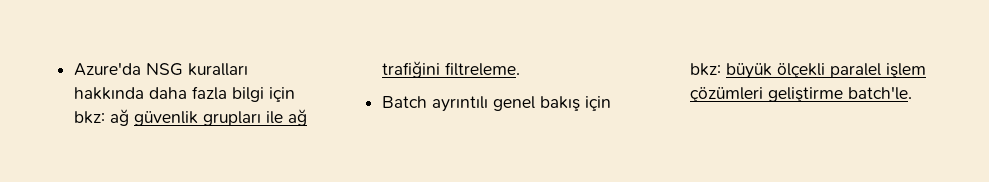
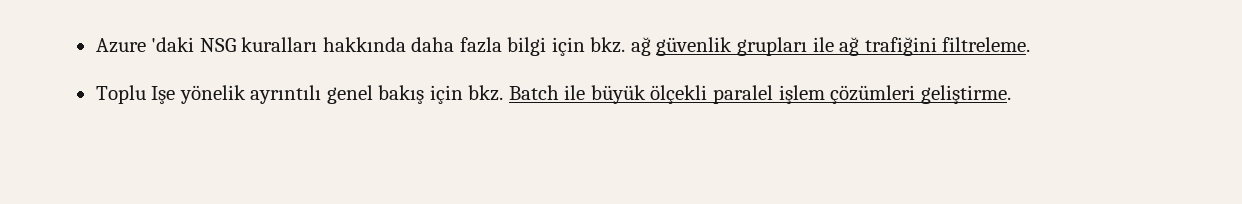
[74,62,142,76] Azure'da -> [95,37,195,53] Azure 'daki
[74,111,106,124] bkz: -> [590,37,626,53] bkz.
[382,96,428,108] Batch -> [95,85,246,104] Toplu Işe yönelik
[690,63,722,76] bkz: -> [468,85,586,101] bkz. Batch ile
[768,86,913,102] geliştirme batch'le. -> [920,85,1011,104] geliştirme.

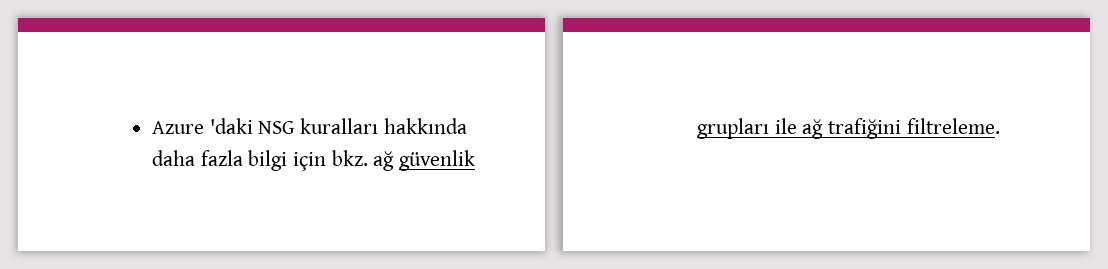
[95,85,1011,104] // Toplu Işe yönelik ayrıntılı genel bakış için bkz. Batch ile büyük ölçekli paralel işlem çözümleri geliştirme. -> (1000, 126) none

